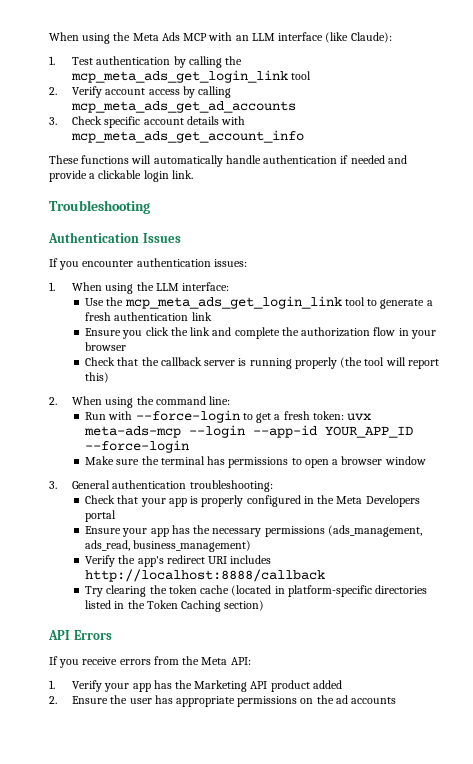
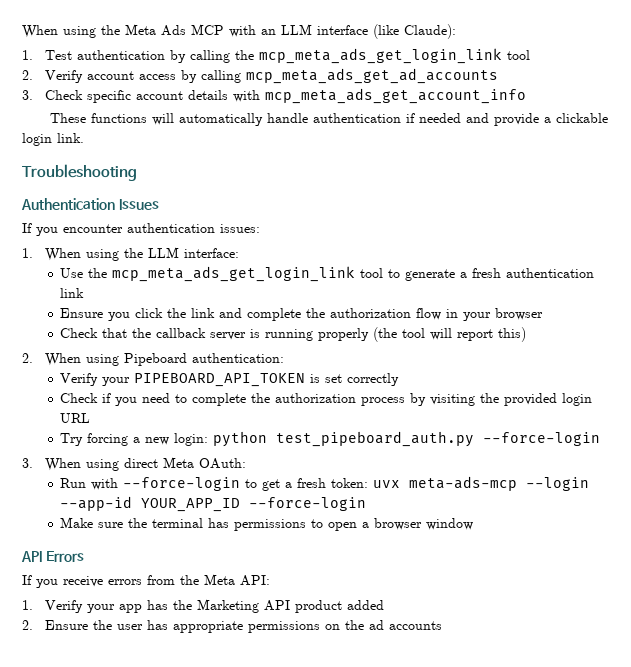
[136,396,230,405] the command line: -> [123,353,284,366] [60,373,400,387] [60,393,593,406] [60,413,91,423] [60,431,601,447] [22,457,246,471] Pipeboard authentication: // Verify your PIPEBOARD_API_TOKEN is set correctly // Check if you need to complete the authorization process by visiting the provided login URL // Try forcing a new login: python test_pipeboard_auth.py --force-login // 3. When using direct Meta OAuth:
[49,480,273,492] [85,495,420,507] [85,510,117,522] [85,525,422,537] [85,540,252,552] [85,555,272,567] [85,569,326,582] [85,585,428,597] [85,600,265,612] // 3. General authentication troubleshooting: // Check that your app is properly configured in the Meta Developers portal // Ensure your app has the necessary permissions (ads_management, ads_read, business_management) // Verify the app's redirect URI includes http://localhost:8888/callback // Try clearing the token cache (located in platform-specific directories listed in the Token Caching section) -> (474, 524) none

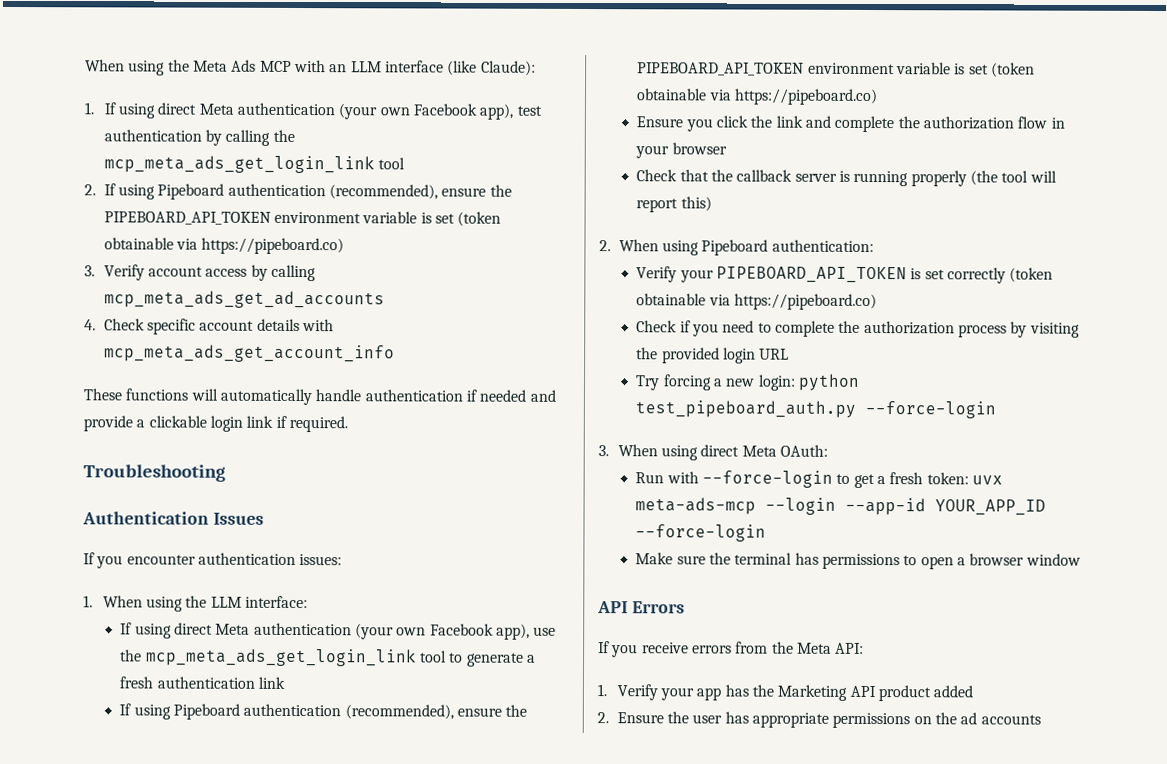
[44,50,72,60] Test -> [103,102,542,120] If using direct Meta authentication (your own Facebook app), test
(33, 75) none -> [103,183,512,200] [103,211,502,227] [103,237,345,255] [84,265,95,277] If using Pipeboard authentication (recommended), ensure the PIPEBOARD_API_TOKEN environment variable is set (token obtainable via https://pipeboard.co) // 3.
[22,90,33,100] 3. -> [84,319,96,331] 4.
[57,133,84,143] link. -> [246,415,348,433] link if required.
[60,268,84,278] Use -> [120,622,557,640] If using direct Meta authentication (your own Facebook app), use
(85, 293) none -> [119,703,528,720] [637,62,1036,78] [636,88,879,106] // If using Pipeboard authentication (recommended), ensure the PIPEBOARD_API_TOKEN environment variable is set (token obtainable via https://pipeboard.co)
(400, 379) none -> [1009,267,1054,283] [636,293,878,311] (token obtainable via https://pipeboard.co)

